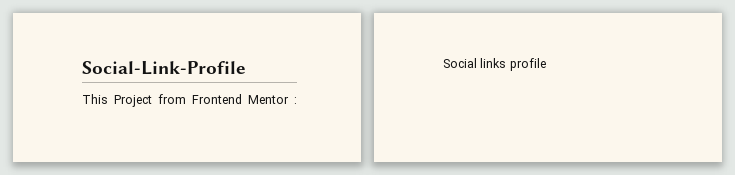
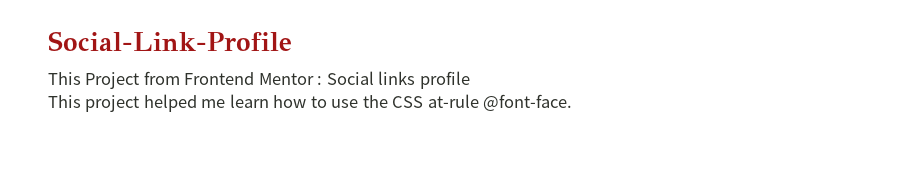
(546, 64) none -> [48,94,573,112] // This project helped me learn how to use the CSS at-rule @font-face.

